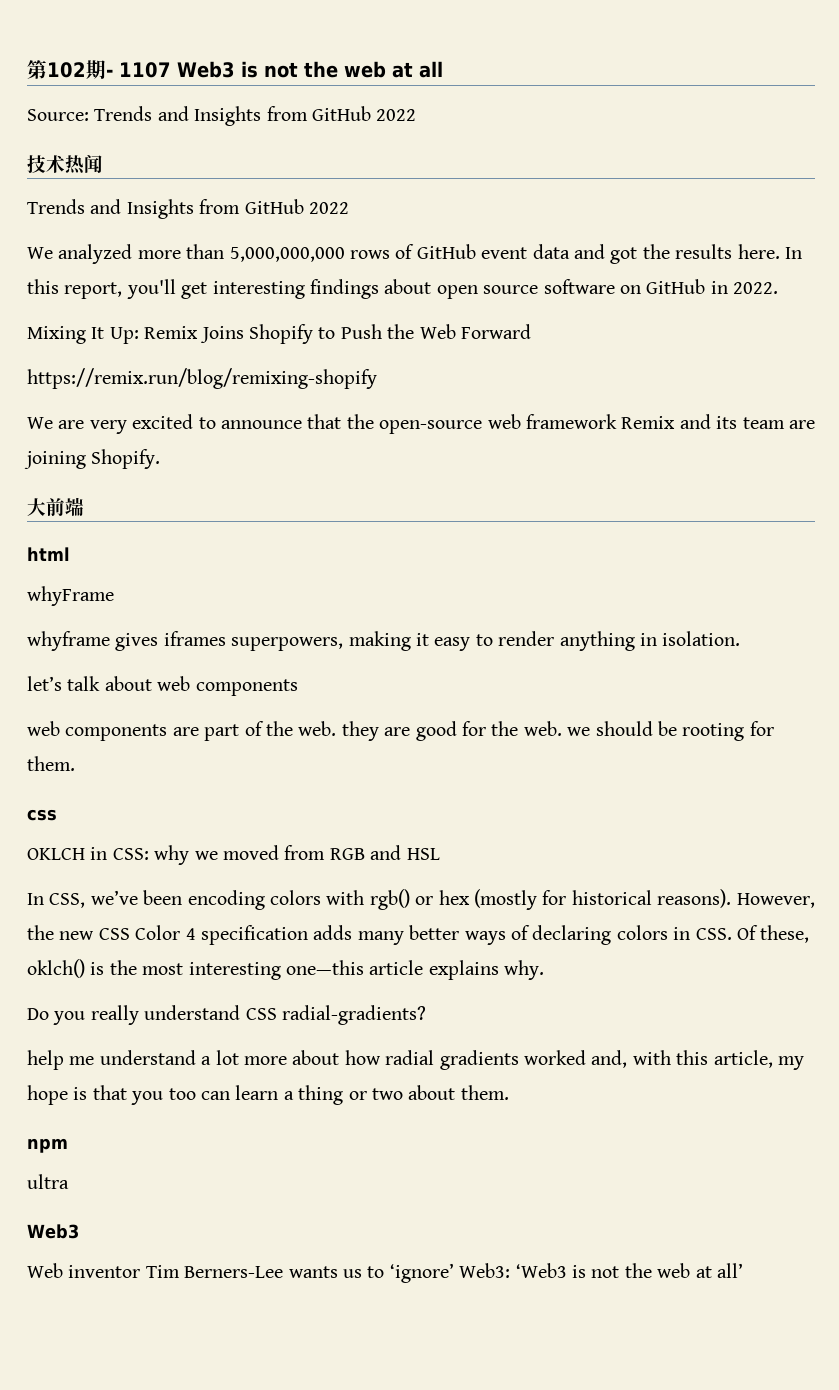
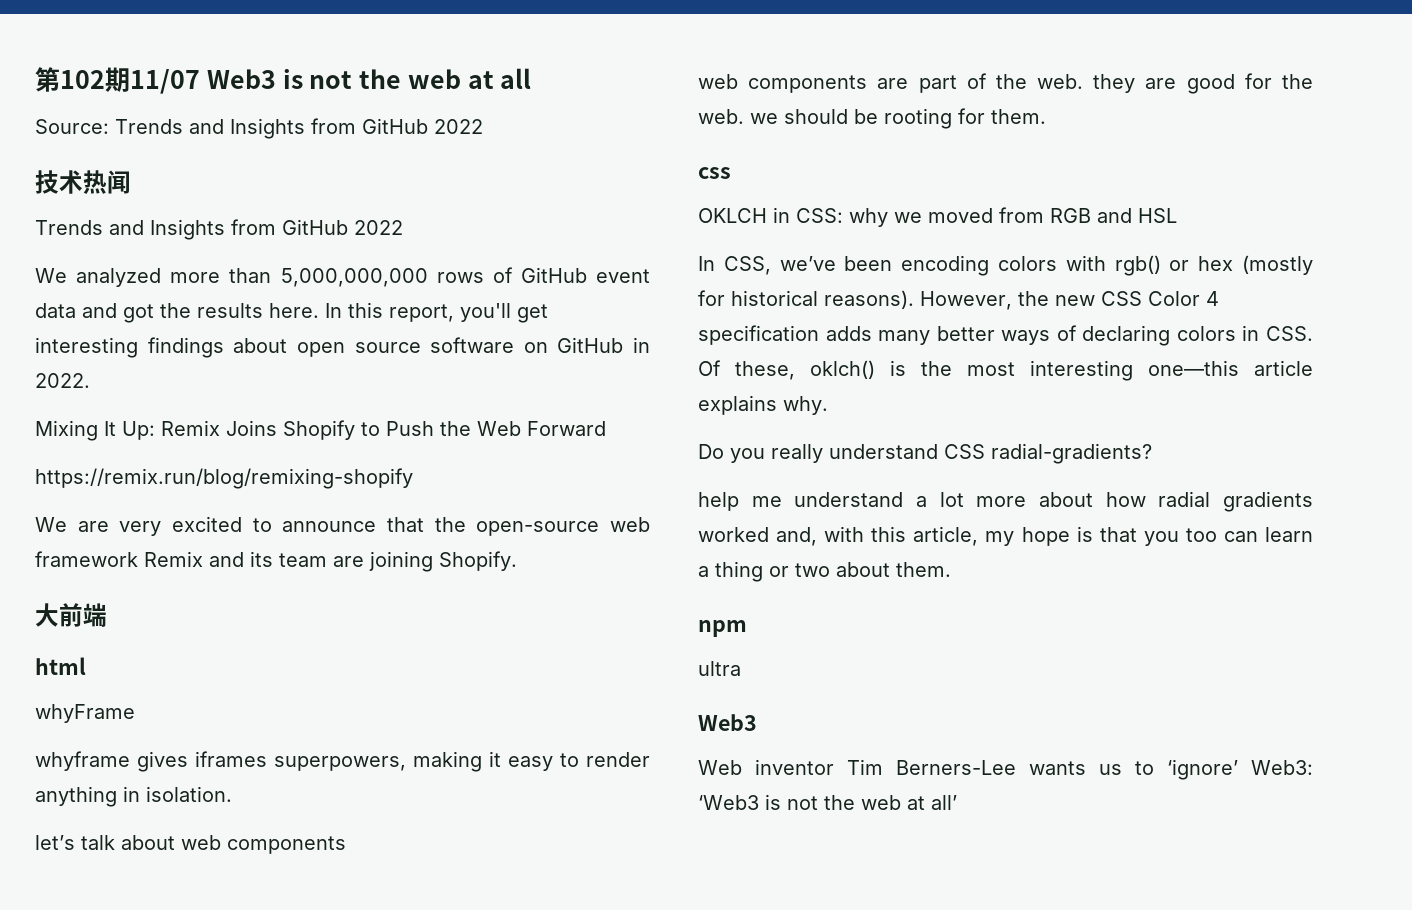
[106,62,171,78] - 1107 -> [130,69,200,94] 11/07

